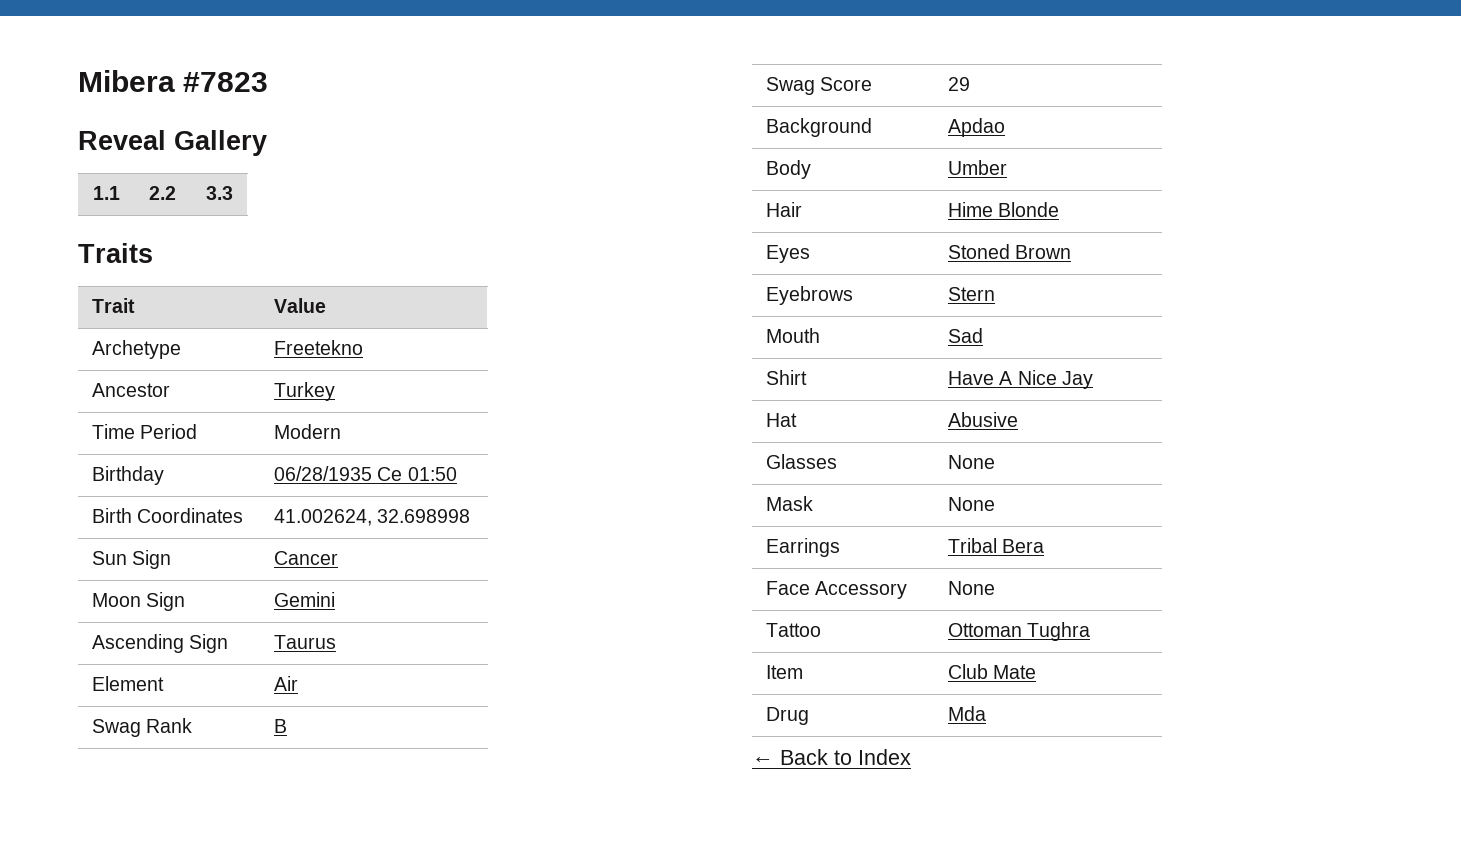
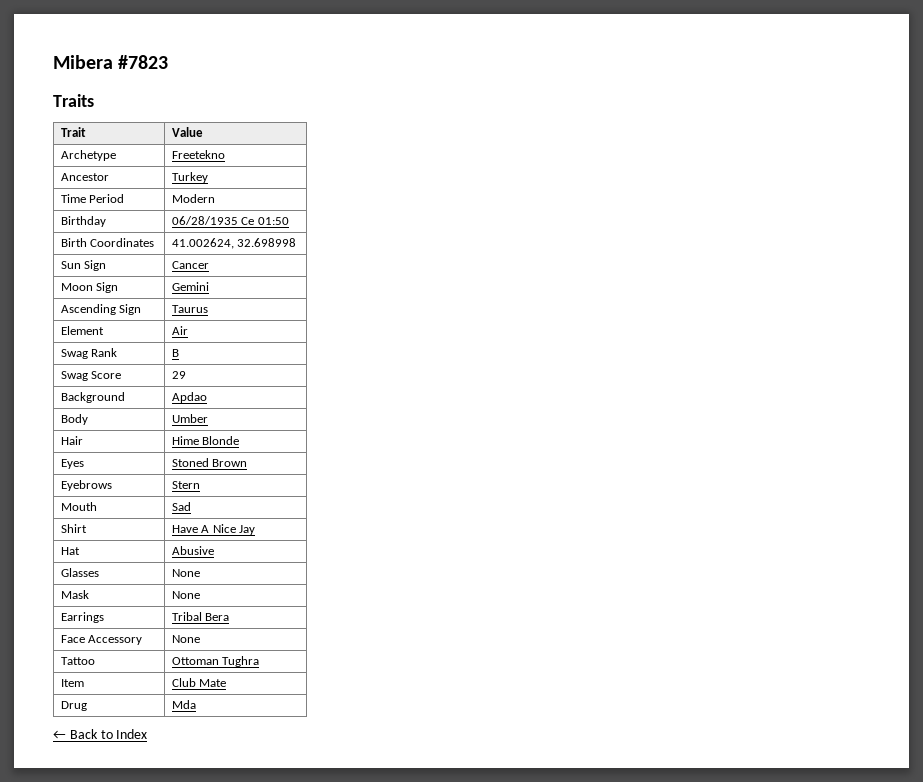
[78,130,267,156] [93,186,120,200] [149,186,176,200] [205,186,233,200] // Reveal Gallery // 1.1 | 2.2 | 3.3 -> (169, 62) none

